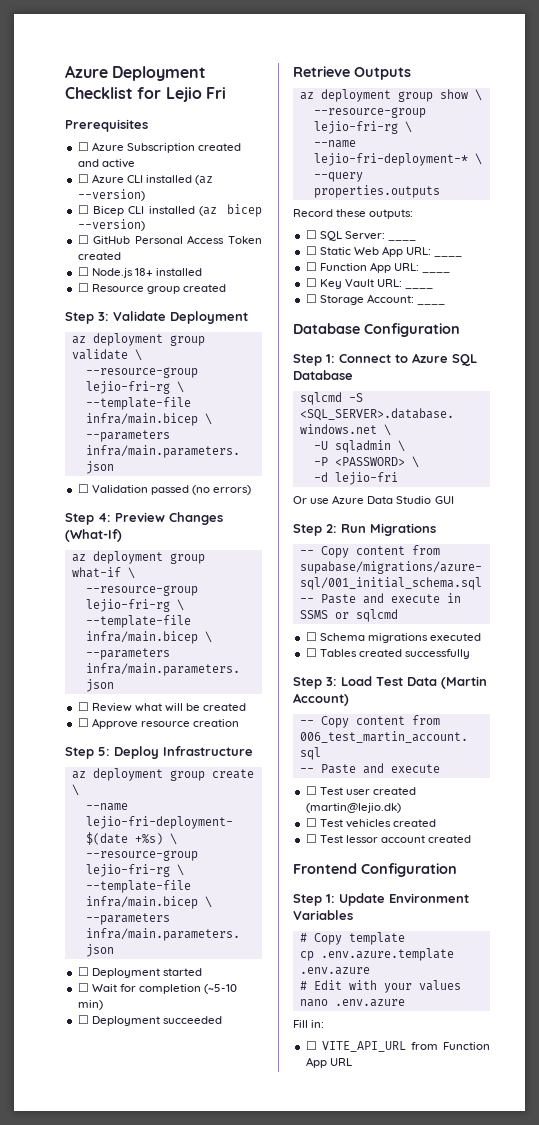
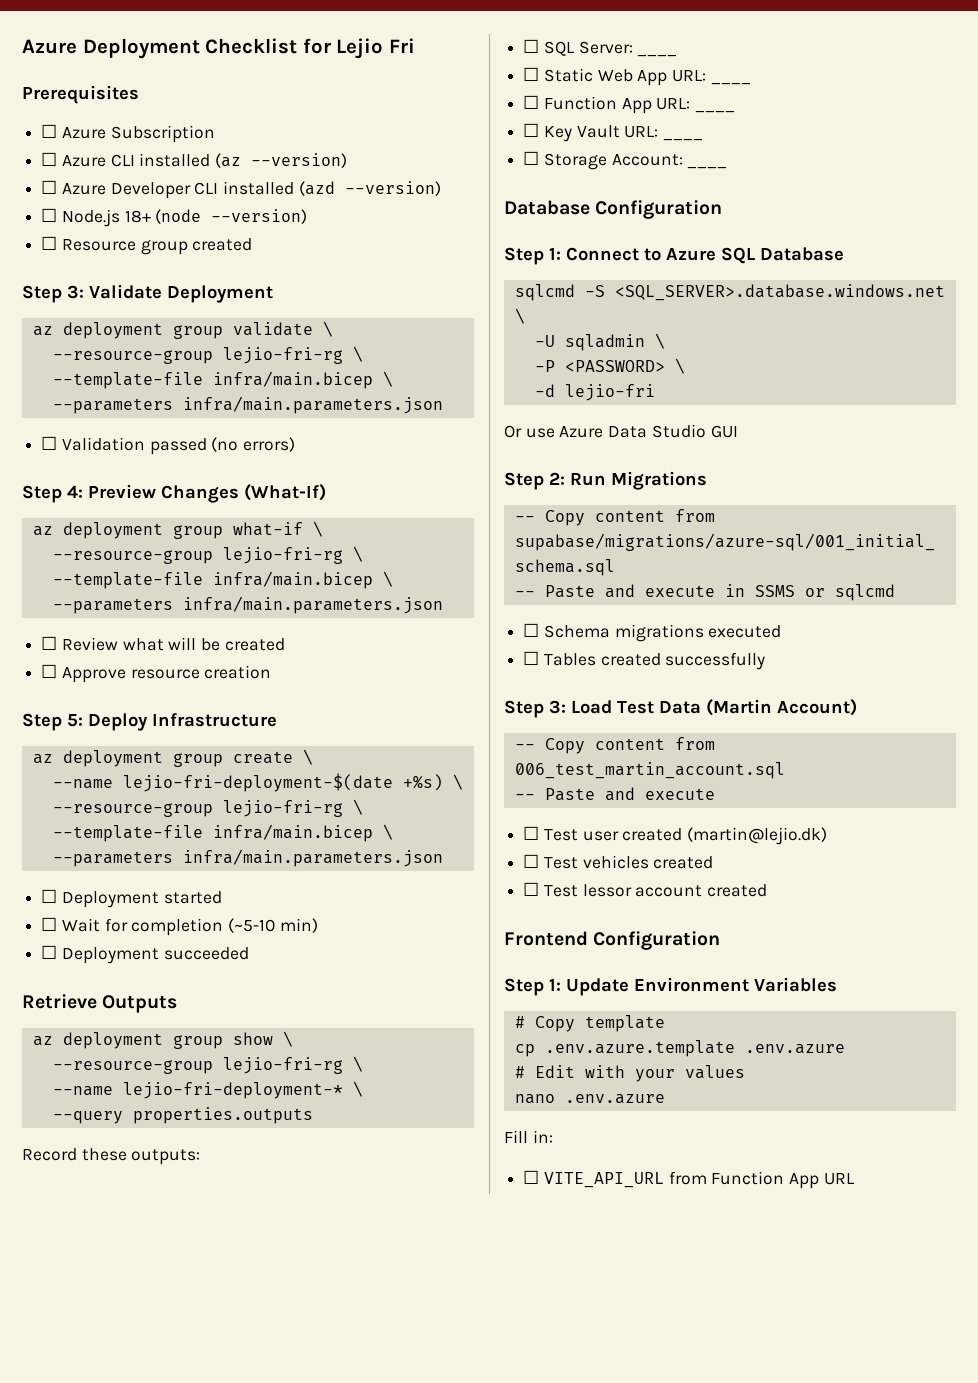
[197,143,241,151] [77,159,135,168] created and active -> (215, 134) none
[93,204,262,217] [77,219,145,231] [77,235,262,244] [77,252,121,260] Bicep CLI installed (az bicep --version) // ☐ GitHub Personal Access Token created -> [61,181,441,199] Azure Developer CLI installed (azd --version)
[155,268,202,276] installed -> [155,209,308,224] (node --version)

